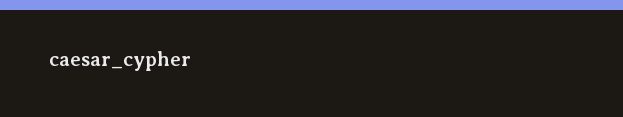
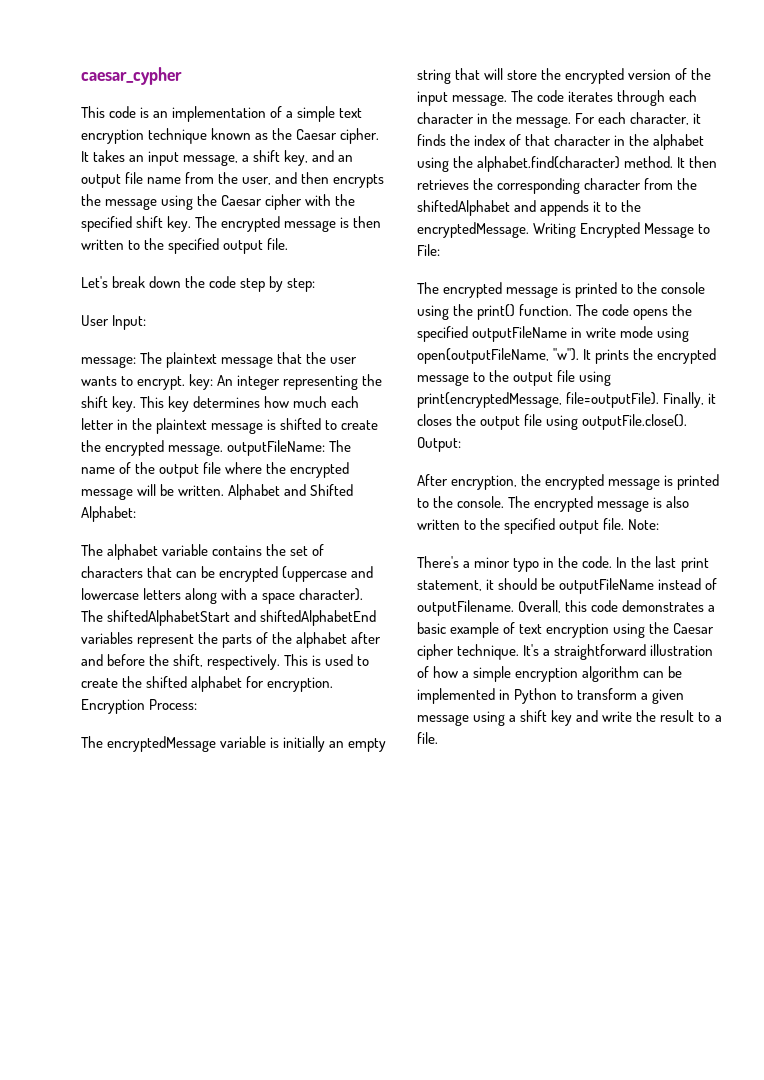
(191, 61) none -> [81,106,363,122] [81,128,380,144] [81,150,354,166] [81,172,385,188] [81,194,356,210] [81,216,382,232] [81,238,289,254] [81,276,316,292] [81,315,147,330] [81,352,358,368] [81,374,383,390] [81,396,360,412] [81,418,379,434] [81,440,352,456] [81,462,350,478] [81,484,354,500] [81,506,136,522] [81,544,325,560] [81,566,374,582] [81,588,364,604] [81,610,377,626] [81,632,382,648] [81,654,370,670] [81,676,334,692] [81,699,198,714] [81,736,387,752] [417,68,712,84] [417,90,698,106] [417,112,702,128] [417,134,705,150] [417,156,718,172] [417,178,698,194] [417,200,642,216] [417,222,711,238] [417,244,440,256] [417,282,706,298] [417,304,693,320] [417,326,690,342] [417,348,717,364] [417,370,612,386] [417,392,717,408] [417,414,688,430] [417,437,461,452] [417,474,720,490] [417,496,690,512] [417,518,660,534] [417,556,709,572] [417,578,718,594] [417,600,716,616] [417,622,715,638] [417,644,714,660] [417,666,683,682] [417,688,685,704] [417,710,722,726] [417,732,438,744] // This code is an implementation of a simple text encryption technique known as the Caesar cipher. It takes an input message, a shift key, and an output file name from the user, and then encrypts the message using the Caesar cipher with the specified shift key. The encrypted message is then written to the specified output file. // Let's break down the code step by step: // User Input: // message: The plaintext message that the user wants to encrypt. key: An integer representing the shift key. This key determines how much each letter in the plaintext message is shifted to create the encrypted message. outputFileName: The name of the output file where the encrypted message will be written. Alphabet and Shifted Alphabet: // The alphabet variable contains the set of characters that can be encrypted (uppercase and lowercase letters along with a space character). The shiftedAlphabetStart and shiftedAlphabetEnd variables represent the parts of the alphabet after and before the shift, respectively. This is used to create the shifted alphabet for encryption. Encryption Process: // The encryptedMessage variable is initially an empty string that will store the encrypted version of the input message. The code iterates through each character in the message. For each character, it finds the index of that character in the alphabet using the alphabet.find(character) method. It then retrieves the corresponding character from the shiftedAlphabet and appends it to the encryptedMessage. Writing Encrypted Message to File: // The encrypted message is printed to the console using the print() function. The code opens the specified outputFileName in write mode using open(outputFileName, "w"). It prints the encrypted message to the output file using print(encryptedMessage, file=outputFile). Finally, it closes the output file using outputFile.close(). Output: // After encryption, the encrypted message is printed to the console. The encrypted message is also written to the specified output file. Note: // There's a minor typo in the code. In the last print statement, it should be outputFileName instead of outputFilename. Overall, this code demonstrates a basic example of text encryption using the Caesar cipher technique. It's a straightforward illustration of how a simple encryption algorithm can be implemented in Python to transform a given message using a shift key and write the result to a file.

